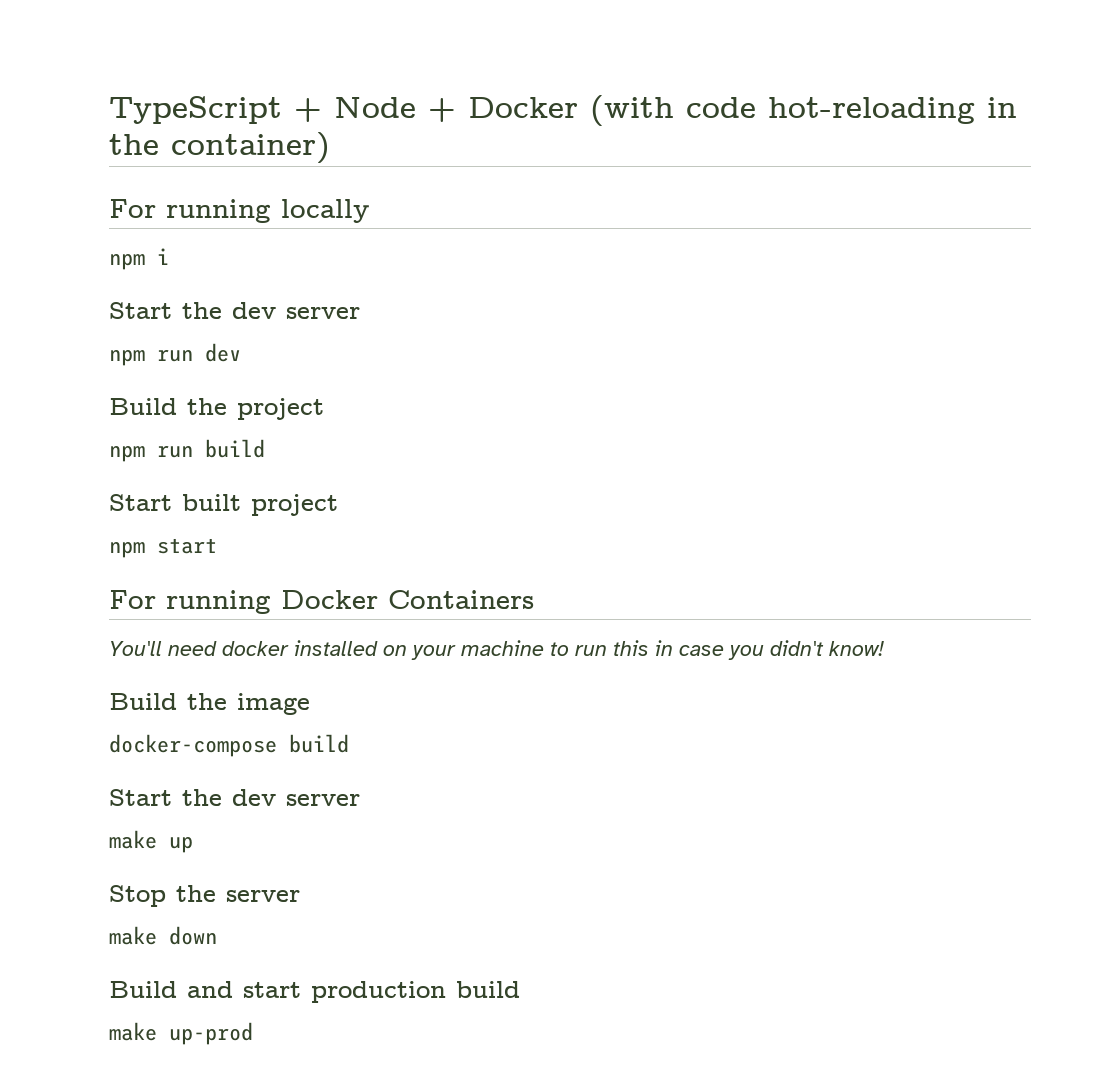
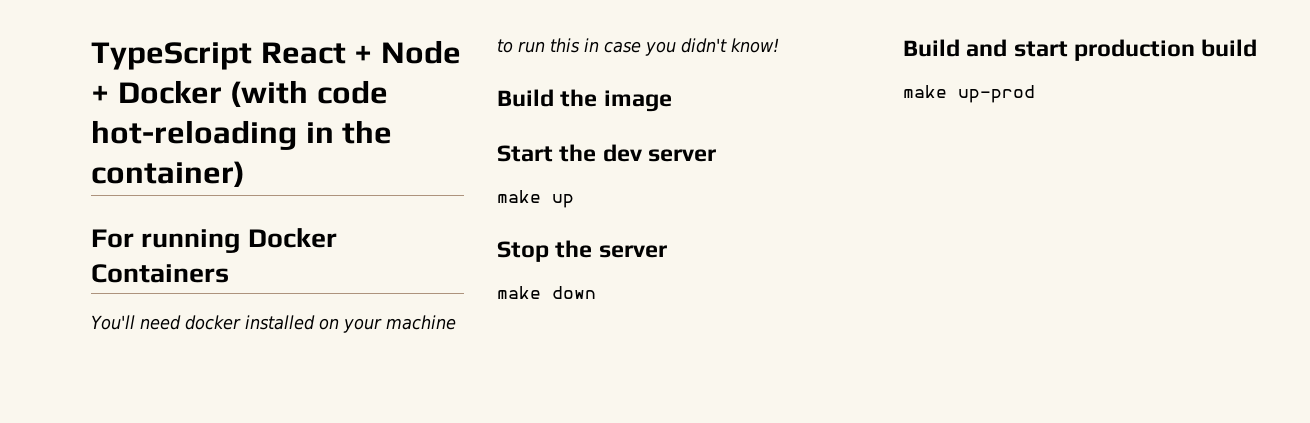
(282, 110) none -> [260,42,346,64] React
[109,199,370,223] [109,248,169,270] [109,302,360,319] [109,343,241,366] [109,398,324,420] [109,439,265,462] [109,494,338,516] [109,538,217,558] // For running locally // npm i // Start the dev server // npm run dev // Build the project // npm run build // Start built project // npm start -> (245, 174) none
[109,734,349,757] // docker-compose build -> (672, 101) none

